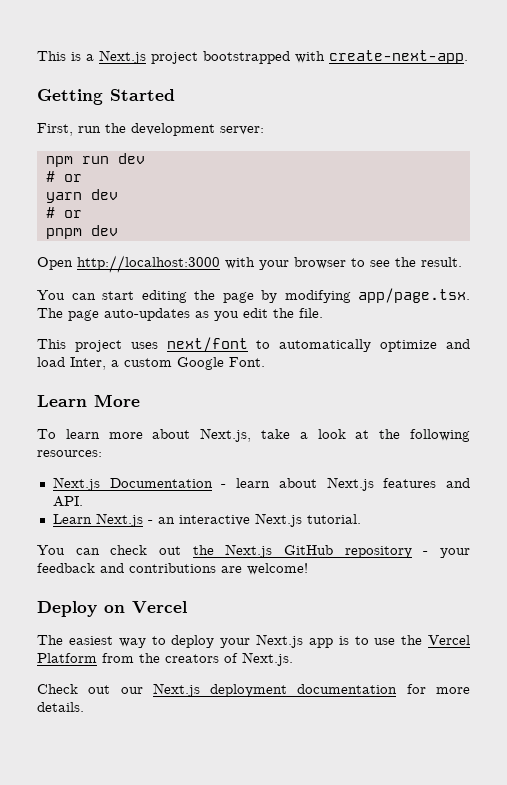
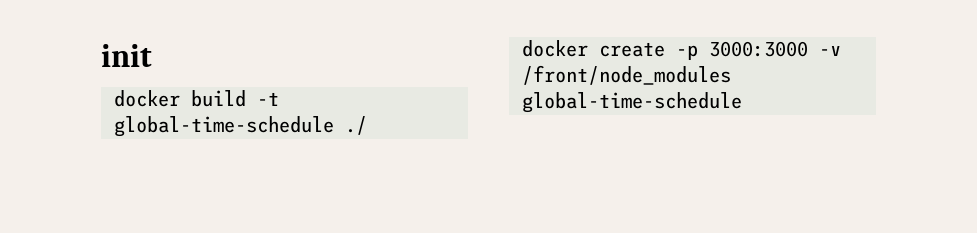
[37,50,468,64] [37,89,175,105] [37,123,264,136] [45,153,145,167] [45,171,82,182] [45,189,118,203] [45,207,82,218] [45,225,118,239] [37,255,462,273] [37,288,470,303] [37,308,323,321] [37,337,470,352] [37,357,265,370] [37,394,140,407] [37,428,471,442] [37,450,102,457] [52,477,471,491] [52,496,83,507] [52,513,361,527] [37,544,471,558] [37,563,308,575] [37,601,187,617] [37,634,470,648] [37,652,293,666] [37,683,470,697] [37,702,84,712] This is a Next.js project bootstrapped with create-next-app. // Getting Started // First, run the development server: // npm run dev // # or // yarn dev // # or // pnpm dev // Open http://localhost:3000 with your browser to see the result. // You can start editing the page by modifying app/page.tsx. The page auto-updates as you edit the file. // This project uses next/font to automatically optimize and load Inter, a custom Google Font. // Learn More // To learn more about Next.js, take a look at the following resources: // Next.js Documentation - learn about Next.js features and API. // Learn Next.js - an interactive Next.js tutorial. // You can check out the Next.js GitHub repository - your feedback and contributions are welcome! // Deploy on Vercel // The easiest way to deploy your Next.js app is to use the Vercel Platform from the creators of Next.js. // Check out our Next.js deployment documentation for more details. -> [101,44,152,67] [113,90,279,107] [113,116,367,137] [521,40,841,60] [521,65,731,85] [521,92,742,113] init // docker build -t global-time-schedule ./ // docker create -p 3000:3000 -v /front/node_modules global-time-schedule

